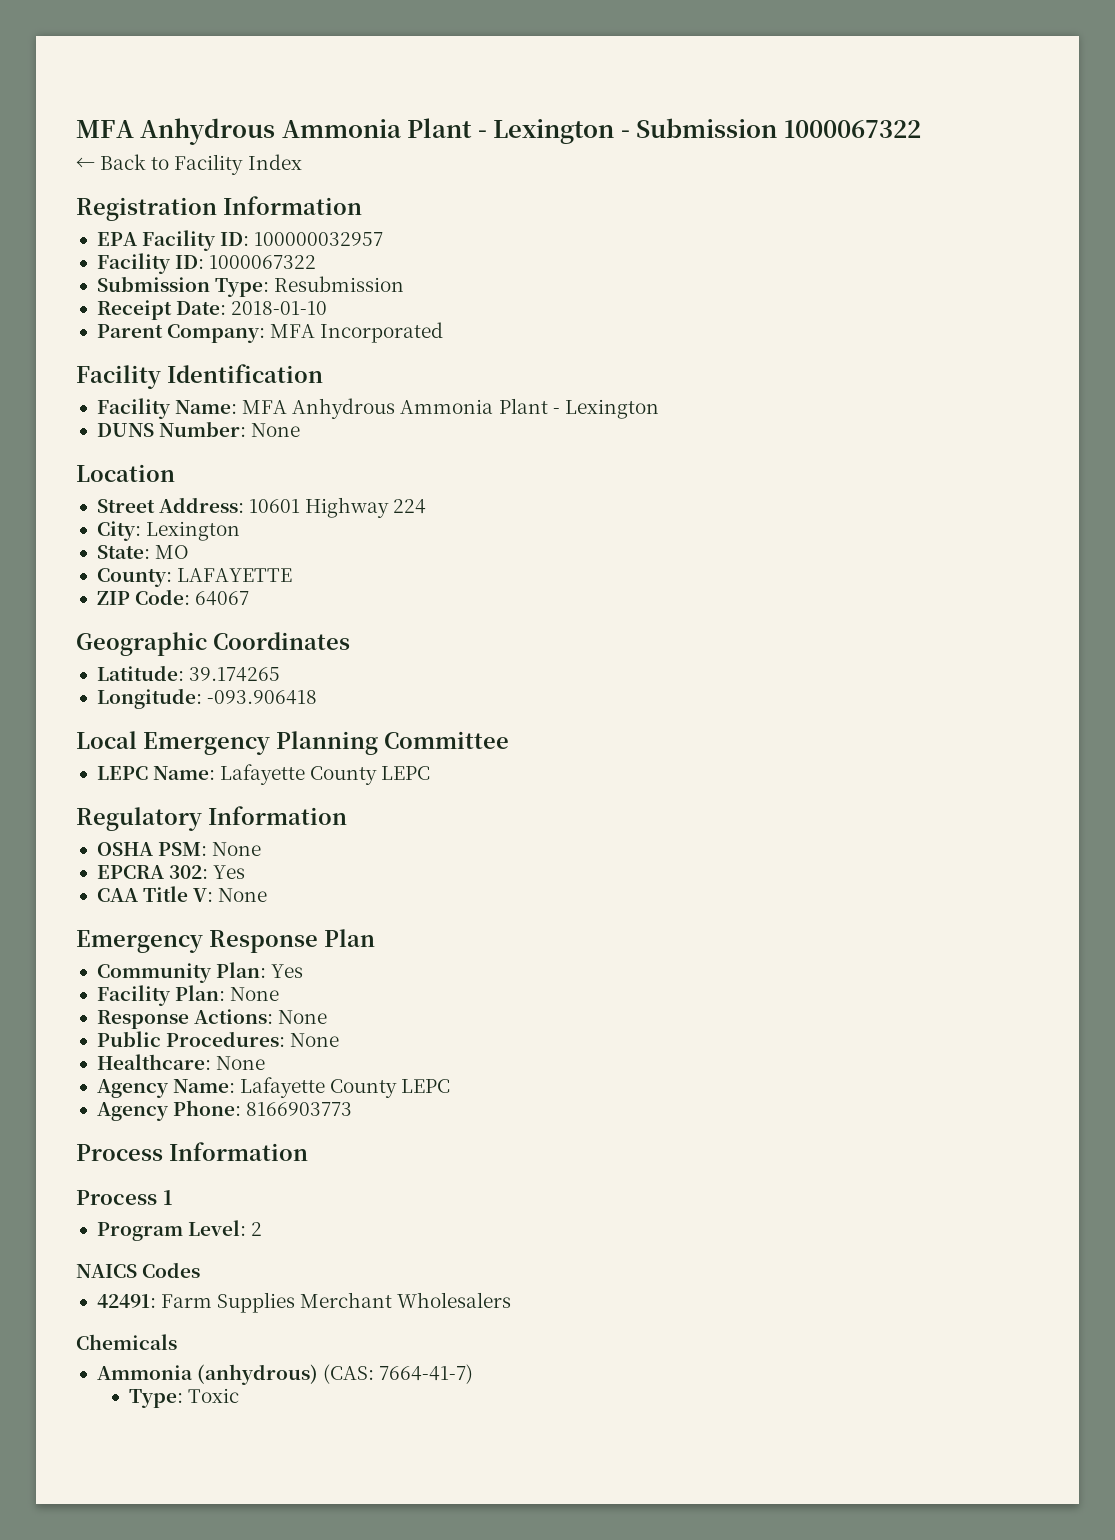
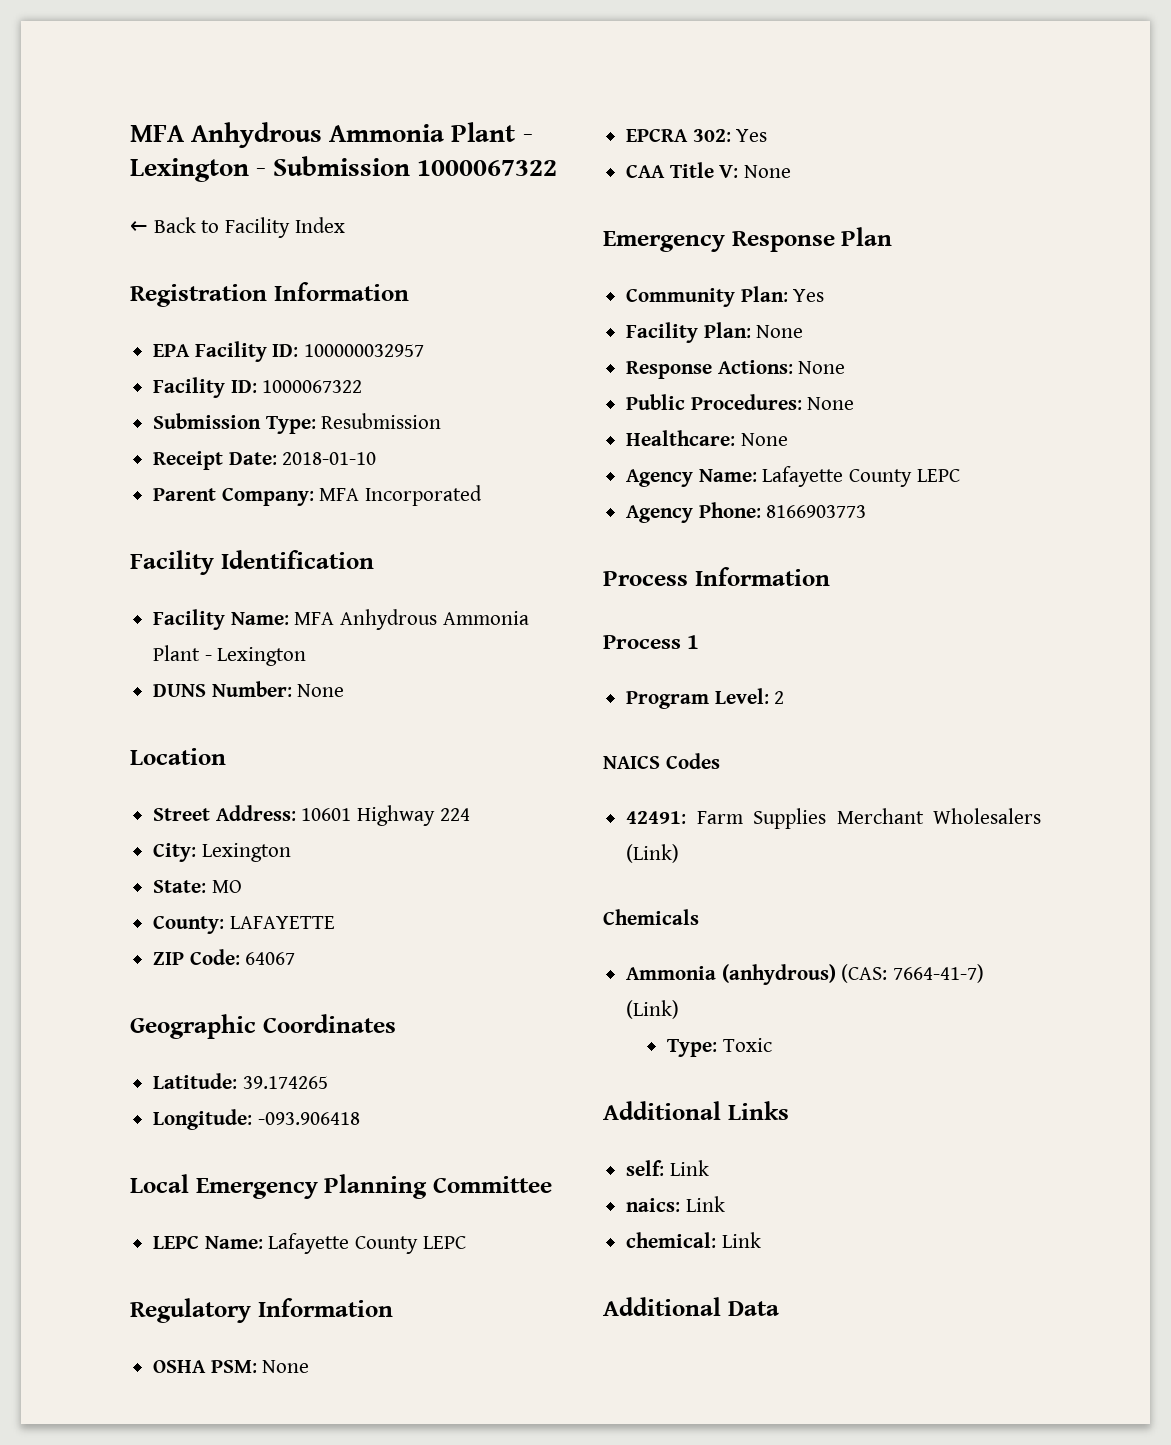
(512, 1300) none -> [626,844,680,863] (Link)
(474, 1374) none -> [626,1000,680,1019] (Link)
(240, 1395) none -> [603,1101,789,1120] [626,1160,709,1176] [626,1196,725,1212] [626,1232,761,1248] [603,1297,779,1316] // Additional Links // self: Link // naics: Link // chemical: Link // Additional Data

